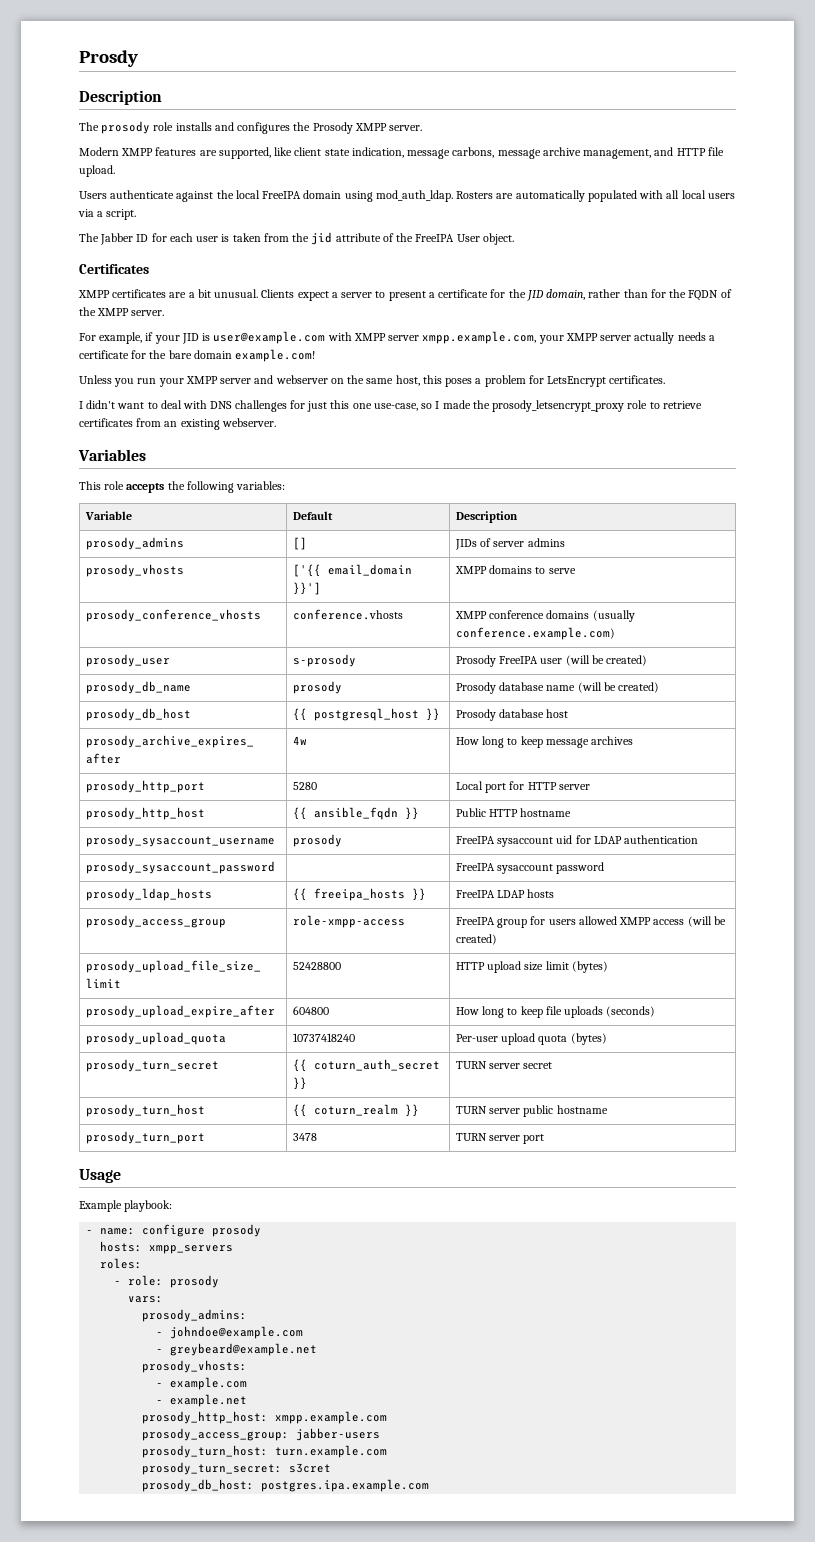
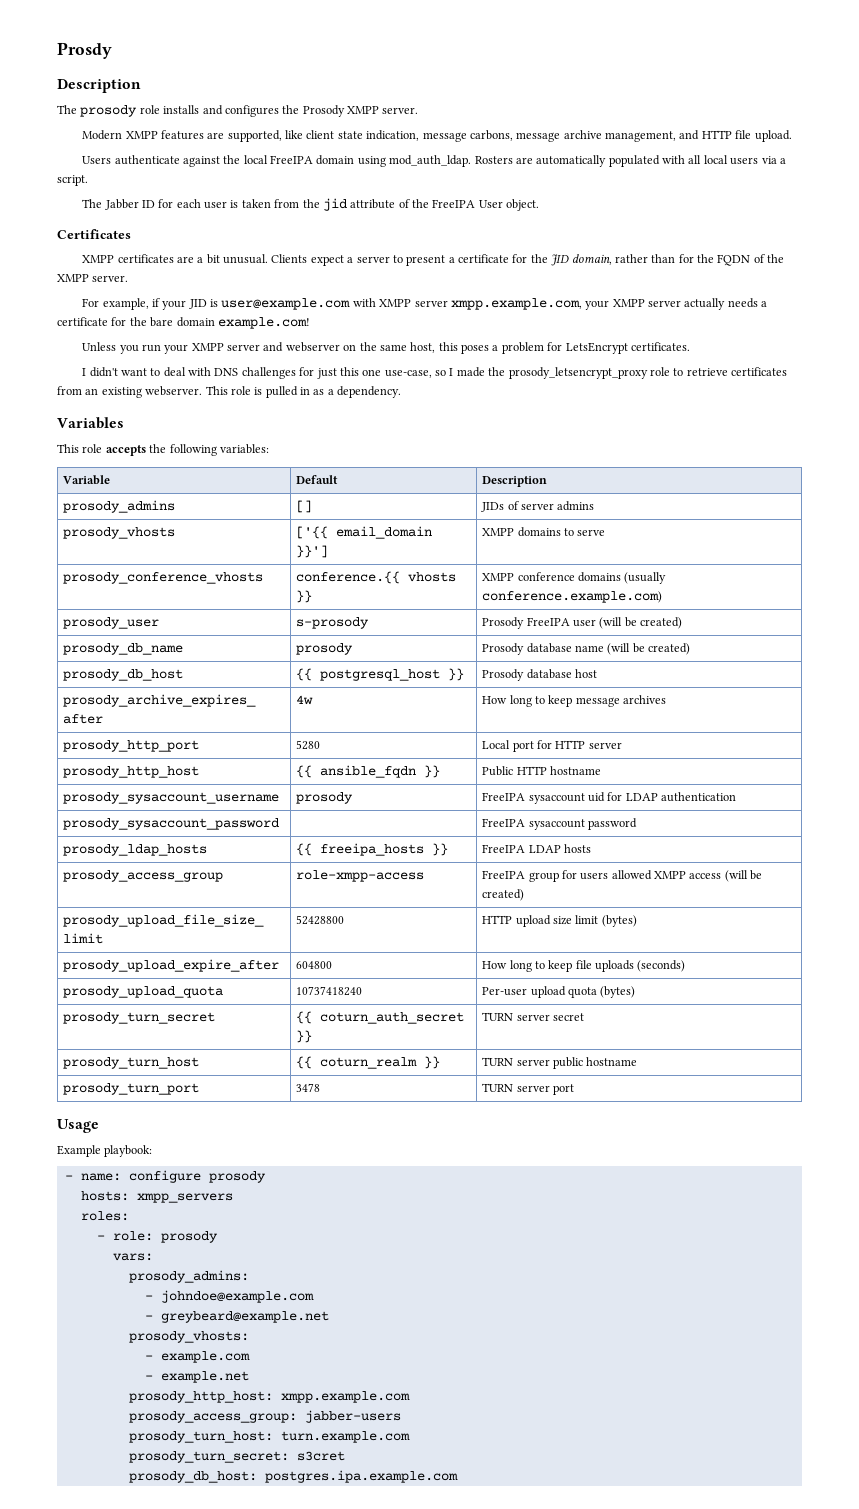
(276, 422) none -> [205,386,402,398] This role is pulled in as a dependency.
[292,609,403,620] conference.vhosts -> [296,571,457,584] [296,590,313,603] conference.{{ vhosts }}

